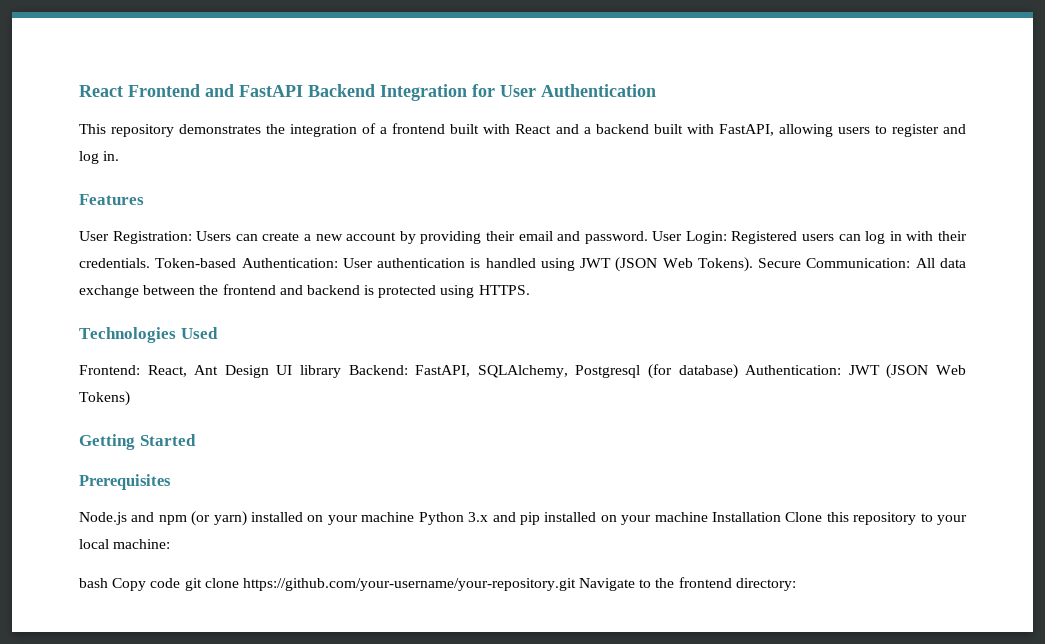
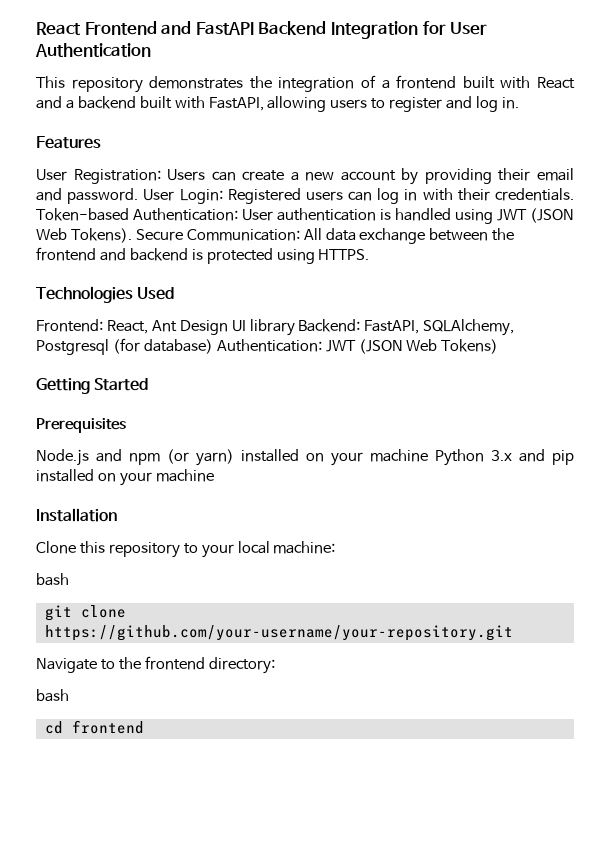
(708, 517) none -> (214, 475) //
(781, 517) none -> (117, 515) //
[112,578,181,591] Copy code -> (69, 579) //
(576, 584) none -> (513, 633) //
(796, 584) none -> [36,689,69,702] [44,720,144,734] // bash // cd frontend

